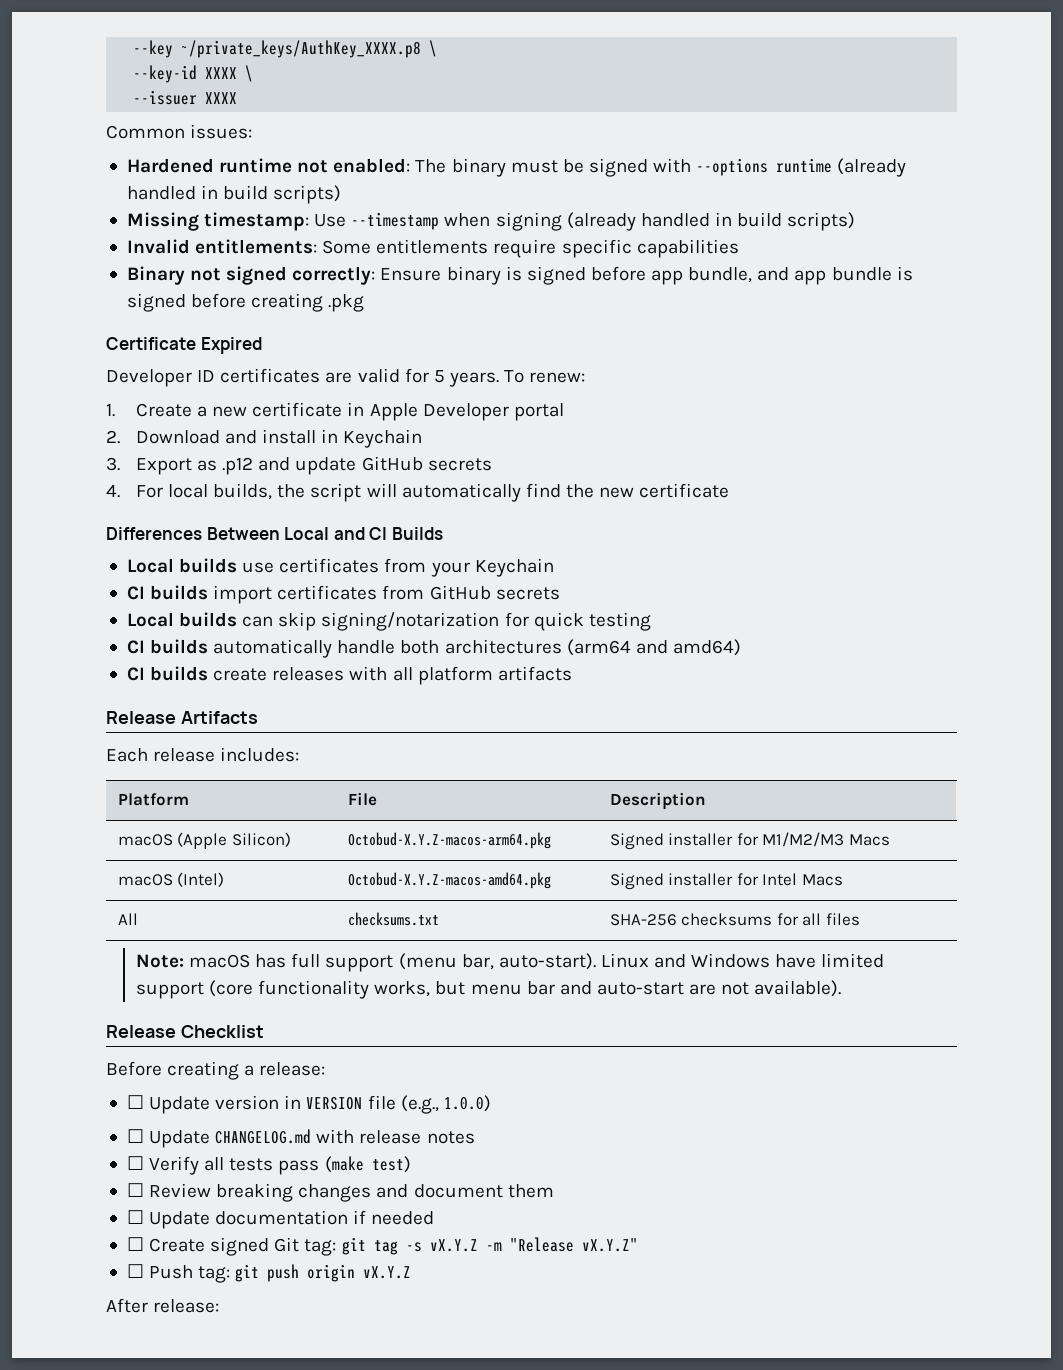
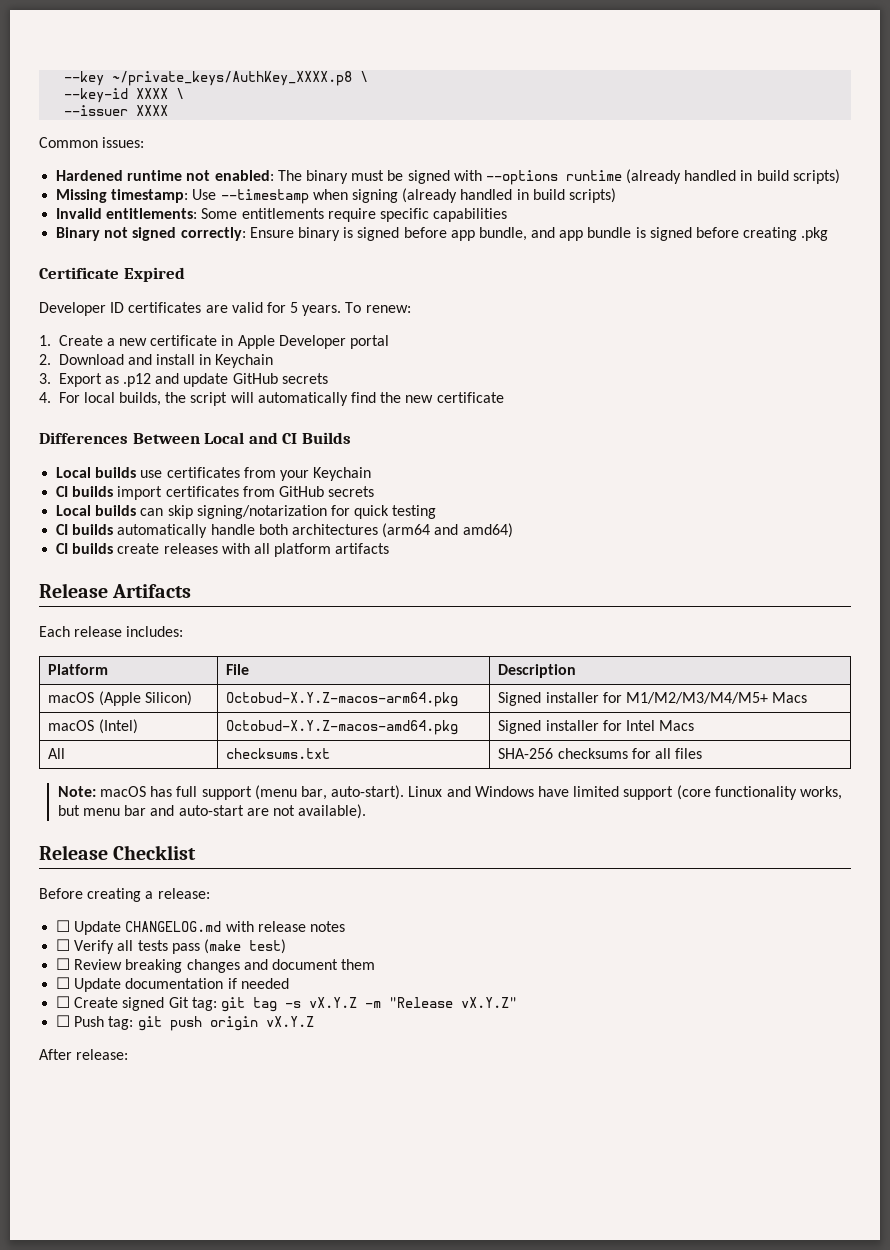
[762,832,845,847] M1/M2/M3 -> [626,692,769,704] M1/M2/M3/M4/M5+
[126,1095,491,1114] // ☐ Update version in VERSION file (e.g., 1.0.0) -> (210, 893) none

